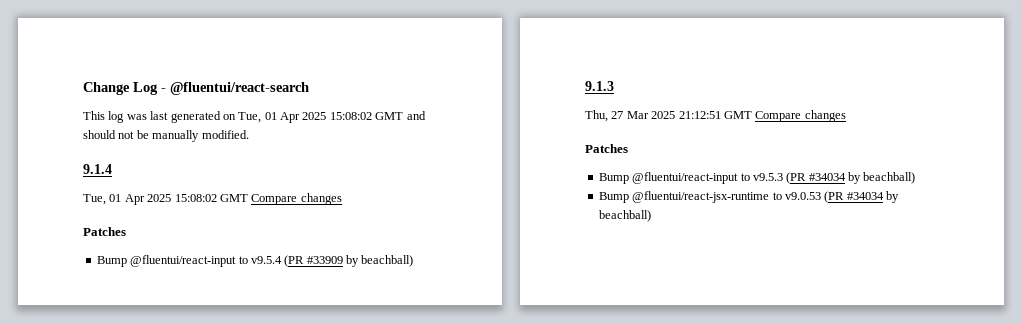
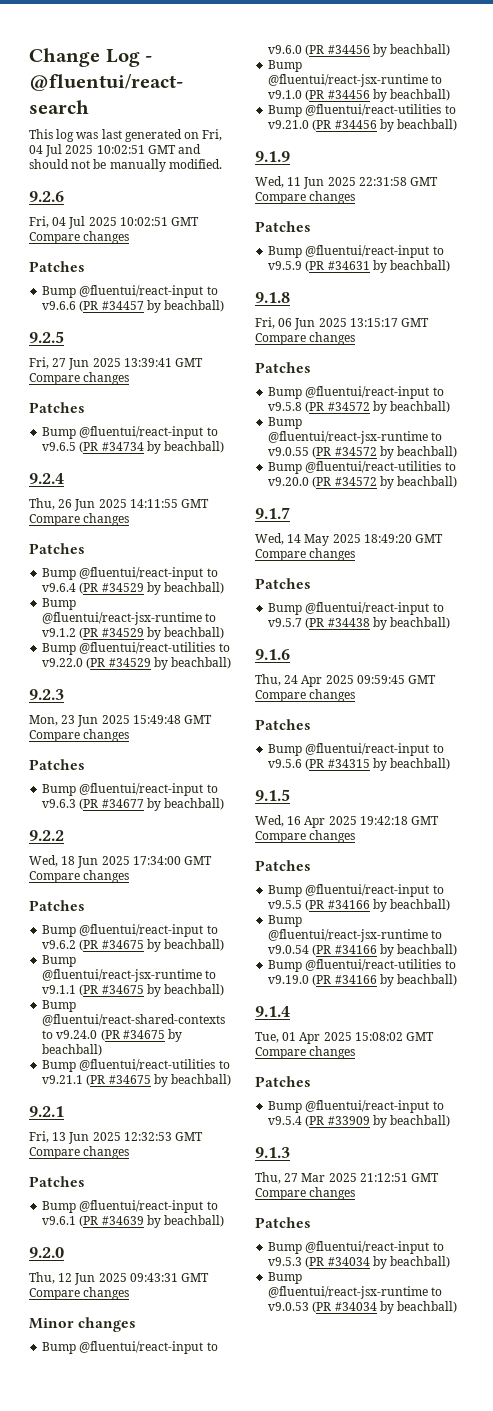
[238,112,372,123] Tue, 01 Apr 2025 15:08:02 -> [202,129,223,141] [29,144,145,157] Fri, 04 Jul 2025 10:02:51
(249, 134) none -> [29,191,64,202] [29,216,200,229] [29,231,130,244] [29,261,85,272] [42,285,218,298] [42,300,225,313] [29,331,64,343] [29,357,204,370] [29,372,130,385] [29,402,85,413] [42,426,218,439] [42,441,225,454] [29,473,64,484] [29,498,210,511] [29,513,130,526] [29,543,85,554] [42,567,218,580] [42,582,225,595] [42,598,77,610] [42,612,217,625] [42,627,225,640] [42,642,230,655] [42,657,232,670] [29,689,64,700] [29,715,213,727] [29,729,130,742] [29,759,85,770] [42,783,218,796] [42,798,225,811] [29,830,64,841] [29,855,213,868] [29,870,130,883] [29,900,85,911] [42,924,218,937] [42,939,225,952] [42,955,77,967] [42,969,217,982] [42,984,225,997] [42,1000,77,1012] [42,1014,226,1026] [42,1029,183,1042] [42,1044,103,1056] [42,1059,230,1072] [42,1074,232,1087] [29,1106,64,1117] [29,1131,204,1144] [29,1146,130,1159] [29,1176,85,1187] [42,1200,218,1213] [42,1215,225,1228] [29,1247,64,1258] [29,1272,210,1285] [29,1287,130,1300] [29,1317,137,1332] [42,1341,218,1354] [268,44,451,57] [268,60,303,72] [268,74,443,87] [268,89,451,102] [268,104,456,117] [268,119,458,132] [255,151,290,162] [255,176,439,189] [255,191,356,204] [255,221,311,232] [268,245,444,258] [268,260,451,273] [255,292,290,303] [255,317,430,330] [255,332,356,345] [255,362,311,373] [268,386,444,399] [268,401,451,414] [268,417,303,429] [268,431,443,444] [268,446,458,459] [268,461,456,474] [268,476,458,489] [255,507,290,519] [255,533,444,546] [255,548,356,561] [255,578,311,589] [268,602,444,615] [268,617,451,630] [255,649,290,660] [255,674,437,687] [255,689,356,702] [255,719,311,730] [268,743,444,756] [268,758,451,771] [255,789,290,801] [255,815,440,828] [255,830,356,843] [255,860,311,871] [268,884,444,897] [268,899,451,912] [268,915,303,927] [268,929,443,942] [268,944,458,957] [268,959,456,972] [268,974,458,987] // 9.2.6 // Fri, 04 Jul 2025 10:02:51 GMT Compare changes // Patches // Bump @fluentui/react-input to v9.6.6 (PR #34457 by beachball) // 9.2.5 // Fri, 27 Jun 2025 13:39:41 GMT Compare changes // Patches // Bump @fluentui/react-input to v9.6.5 (PR #34734 by beachball) // 9.2.4 // Thu, 26 Jun 2025 14:11:55 GMT Compare changes // Patches // Bump @fluentui/react-input to v9.6.4 (PR #34529 by beachball) // Bump @fluentui/react-jsx-runtime to v9.1.2 (PR #34529 by beachball) // Bump @fluentui/react-utilities to v9.22.0 (PR #34529 by beachball) // 9.2.3 // Mon, 23 Jun 2025 15:49:48 GMT Compare changes // Patches // Bump @fluentui/react-input to v9.6.3 (PR #34677 by beachball) // 9.2.2 // Wed, 18 Jun 2025 17:34:00 GMT Compare changes // Patches // Bump @fluentui/react-input to v9.6.2 (PR #34675 by beachball) // Bump @fluentui/react-jsx-runtime to v9.1.1 (PR #34675 by beachball) // Bump @fluentui/react-shared-contexts to v9.24.0 (PR #34675 by beachball) // Bump @fluentui/react-utilities to v9.21.1 (PR #34675 by beachball) // 9.2.1 // Fri, 13 Jun 2025 12:32:53 GMT Compare changes // Patches // Bump @fluentui/react-input to v9.6.1 (PR #34639 by beachball) // 9.2.0 // Thu, 12 Jun 2025 09:43:31 GMT Compare changes // Minor changes // Bump @fluentui/react-input to v9.6.0 (PR #34456 by beachball) // Bump @fluentui/react-jsx-runtime to v9.1.0 (PR #34456 by beachball) // Bump @fluentui/react-utilities to v9.21.0 (PR #34456 by beachball) // 9.1.9 // Wed, 11 Jun 2025 22:31:58 GMT Compare changes // Patches // Bump @fluentui/react-input to v9.5.9 (PR #34631 by beachball) // 9.1.8 // Fri, 06 Jun 2025 13:15:17 GMT Compare changes // Patches // Bump @fluentui/react-input to v9.5.8 (PR #34572 by beachball) // Bump @fluentui/react-jsx-runtime to v9.0.55 (PR #34572 by beachball) // Bump @fluentui/react-utilities to v9.20.0 (PR #34572 by beachball) // 9.1.7 // Wed, 14 May 2025 18:49:20 GMT Compare changes // Patches // Bump @fluentui/react-input to v9.5.7 (PR #34438 by beachball) // 9.1.6 // Thu, 24 Apr 2025 09:59:45 GMT Compare changes // Patches // Bump @fluentui/react-input to v9.5.6 (PR #34315 by beachball) // 9.1.5 // Wed, 16 Apr 2025 19:42:18 GMT Compare changes // Patches // Bump @fluentui/react-input to v9.5.5 (PR #34166 by beachball) // Bump @fluentui/react-jsx-runtime to v9.0.54 (PR #34166 by beachball) // Bump @fluentui/react-utilities to v9.19.0 (PR #34166 by beachball)

